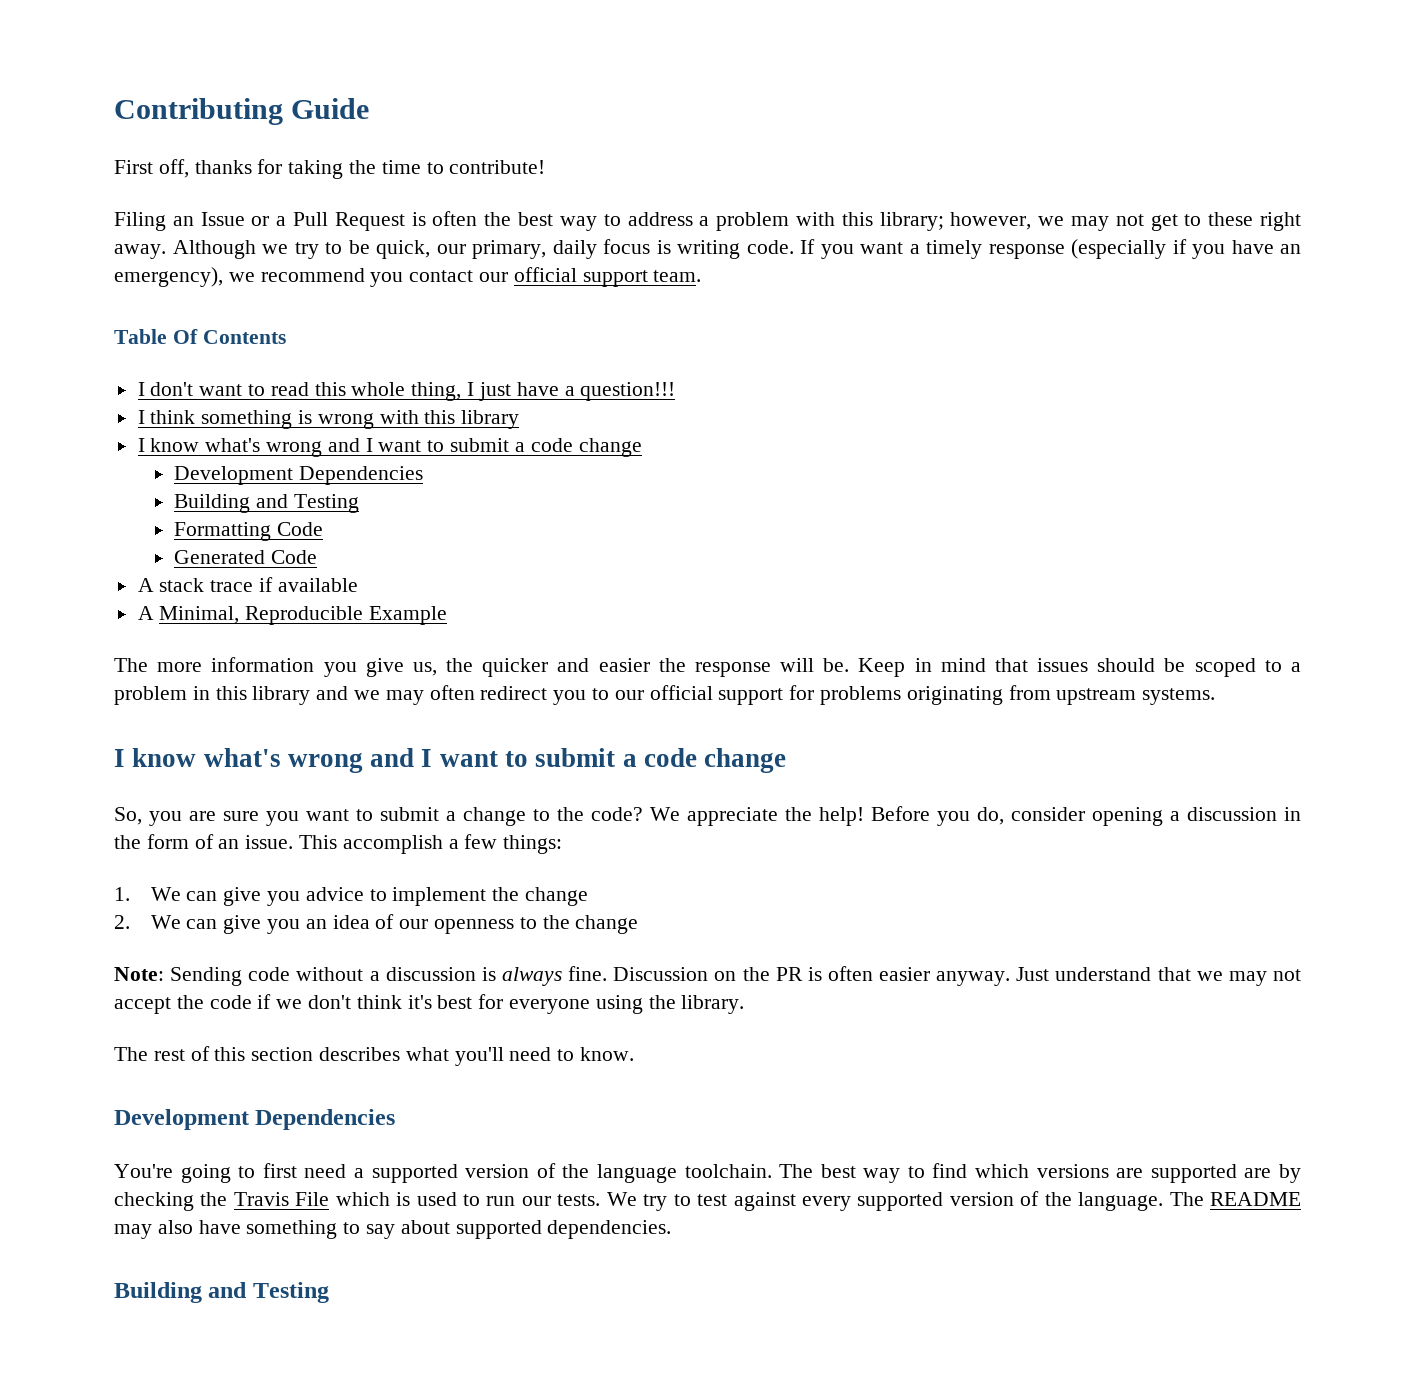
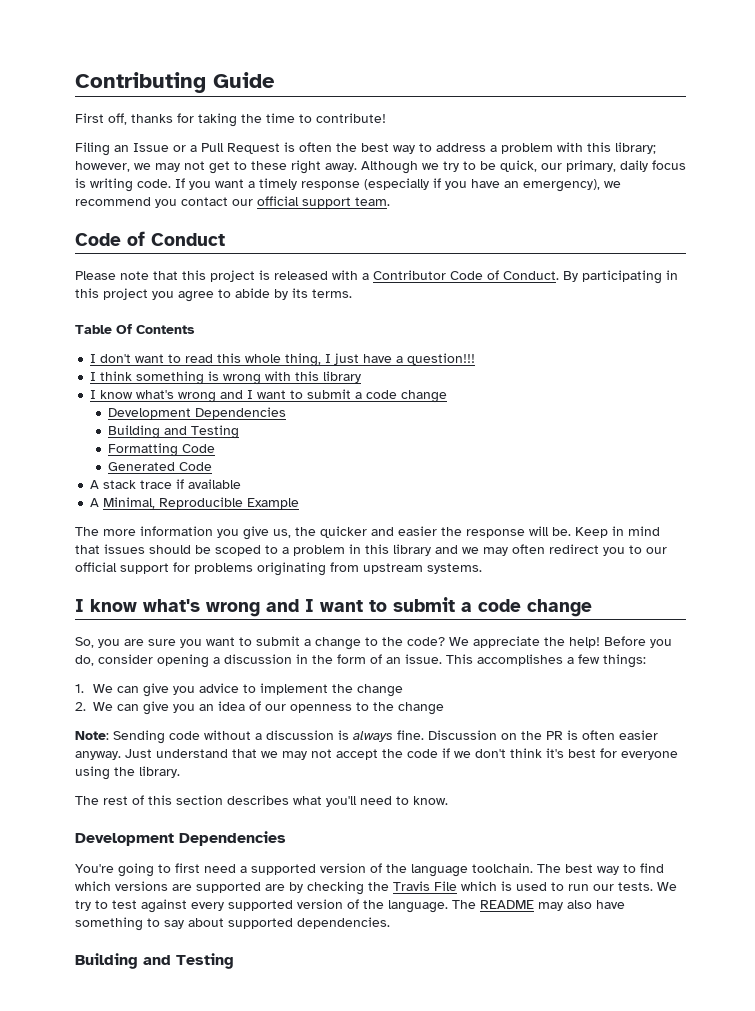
(702, 276) none -> [75,231,225,246] [75,270,678,284] [75,288,352,302] // Code of Conduct // Please note that this project is released with a Contributor Code of Conduct. By participating in this project you agree to abide by its terms.
[342,835,443,854] accomplish -> [477,654,563,666] accomplishes

